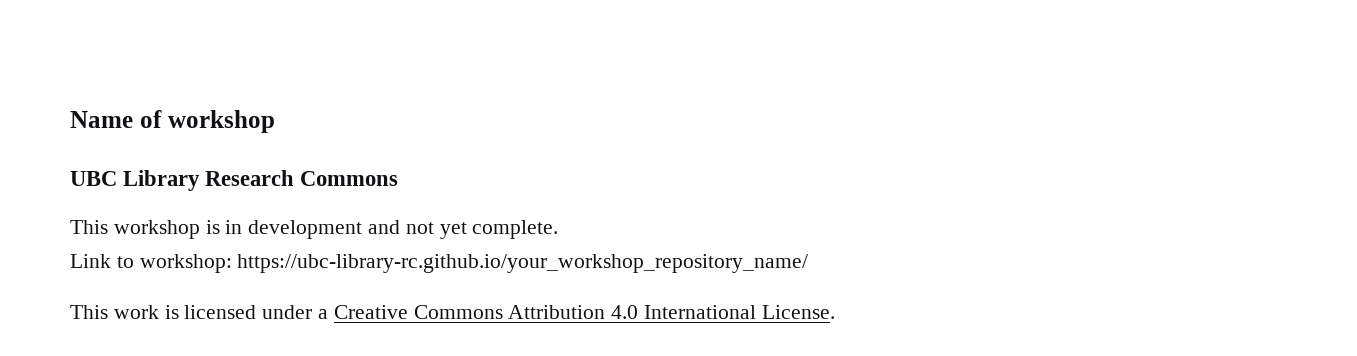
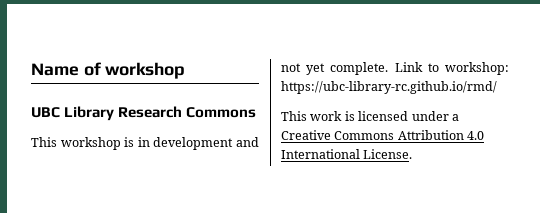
(559, 229) // -> (389, 68) none
[237,254,809,273] https://ubc-library-rc.github.io/your_workshop_repository_name/ -> [281,81,497,94] https://ubc-library-rc.github.io/rmd/

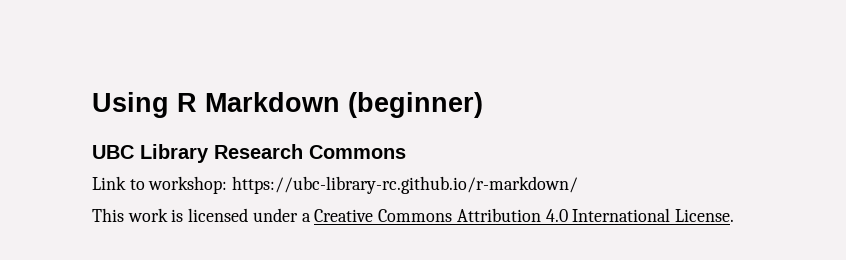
[31,62,186,79] Name of workshop -> [92,92,483,118] Using R Markdown (beginner)
[31,137,259,150] [281,62,389,75] This workshop is in development and not yet complete. -> (406, 152) none
[281,81,497,94] https://ubc-library-rc.github.io/rmd/ -> [232,176,579,194] https://ubc-library-rc.github.io/r-markdown/

